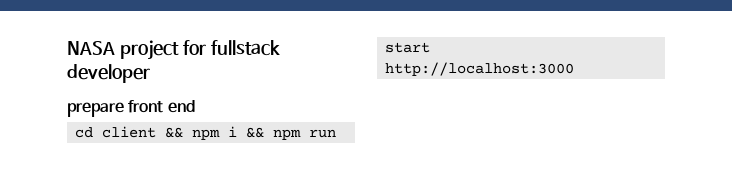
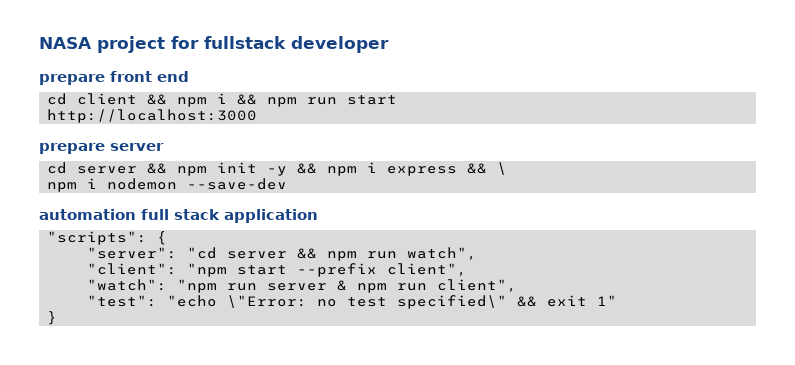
(574, 69) none -> [39,143,164,154] [46,162,507,176] [46,178,287,192] [39,209,318,223] [46,231,167,245] [86,247,477,261] [86,263,467,277] [86,279,517,293] [86,295,617,309] [46,311,57,325] // prepare server // cd server && npm init -y && npm i express && \ // npm i nodemon --save-dev // automation full stack application // "scripts": { // "server": "cd server && npm run watch", // "client": "npm start --prefix client", // "watch": "npm run server & npm run client", // "test": "echo \"Error: no test specified\" && exit 1" // }

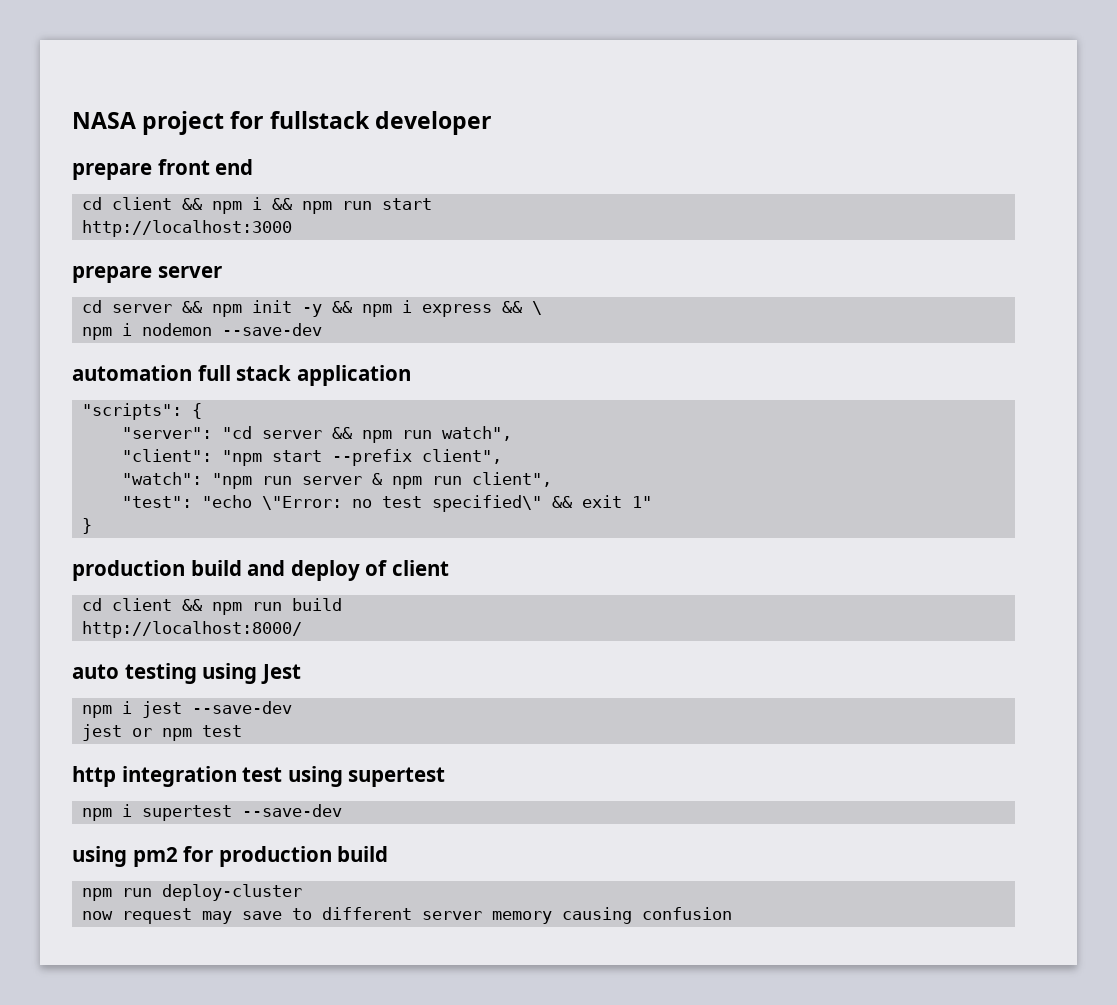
(57, 318) none -> [72,560,449,581] [81,598,342,615] [81,621,302,638] [72,663,301,684] [81,701,292,718] [81,724,242,741] [72,766,446,787] [81,804,342,821] [72,846,389,867] [81,884,302,901] [81,907,732,924] // production build and deploy of client // cd client && npm run build // http://localhost:8000/ // auto testing using Jest // npm i jest --save-dev // jest or npm test // http integration test using supertest // npm i supertest --save-dev // using pm2 for production build // npm run deploy-cluster // now request may save to different server memory causing confusion

